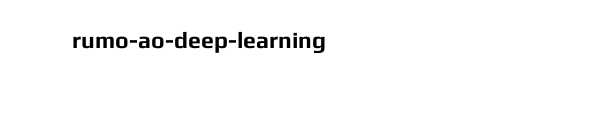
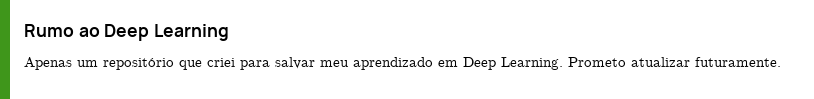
[72,31,326,54] rumo-ao-deep-learning -> [24,24,230,41] [24,57,781,70] Rumo ao Deep Learning // Apenas um repositório que criei para salvar meu aprendizado em Deep Learning. Prometo atualizar futuramente.

